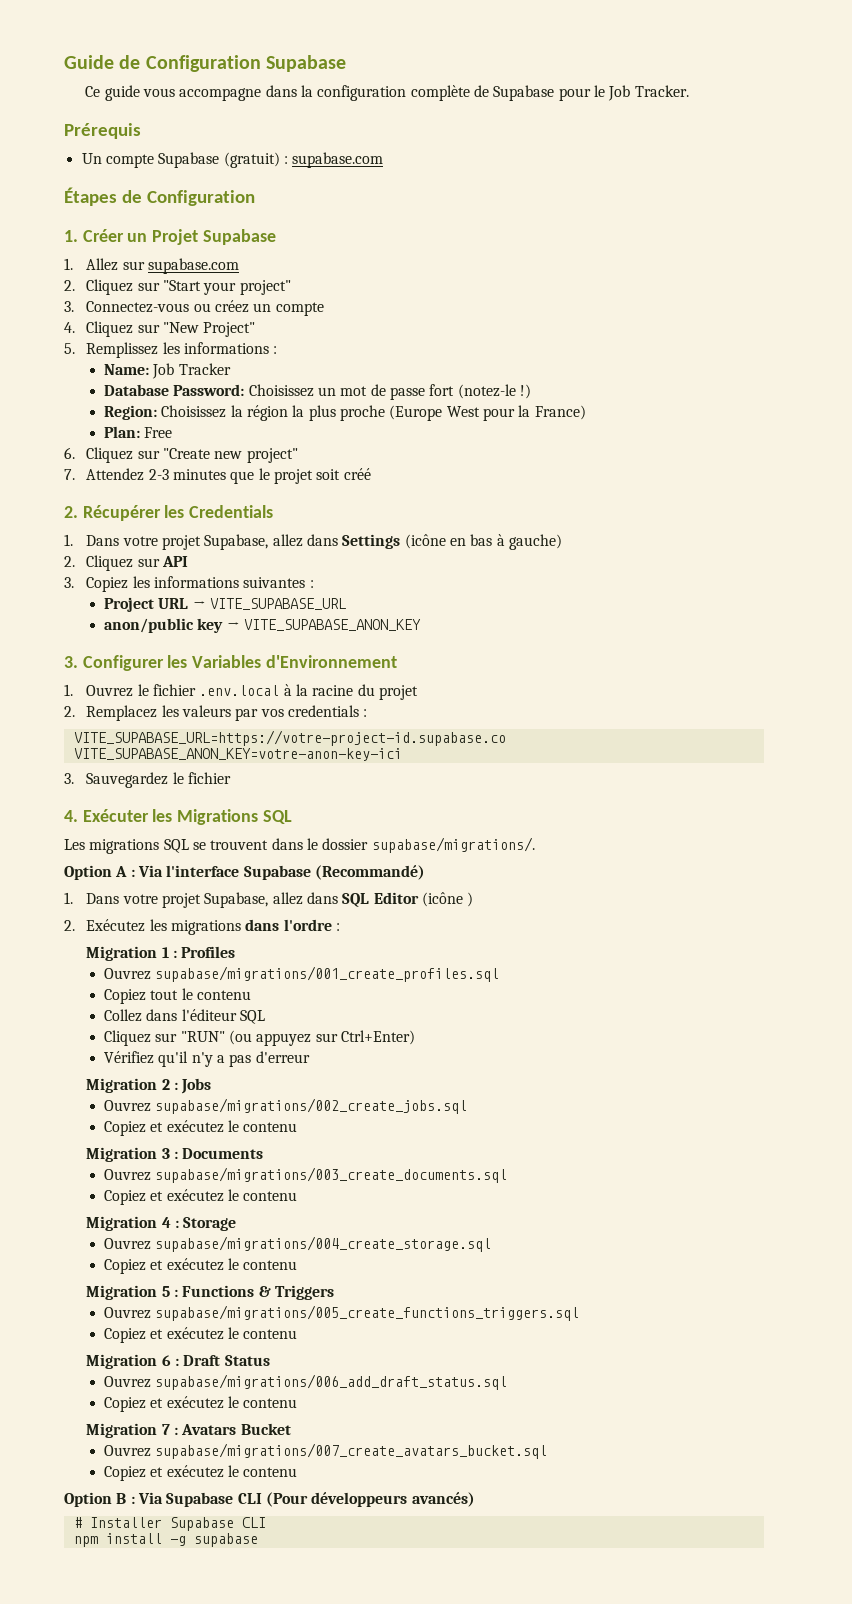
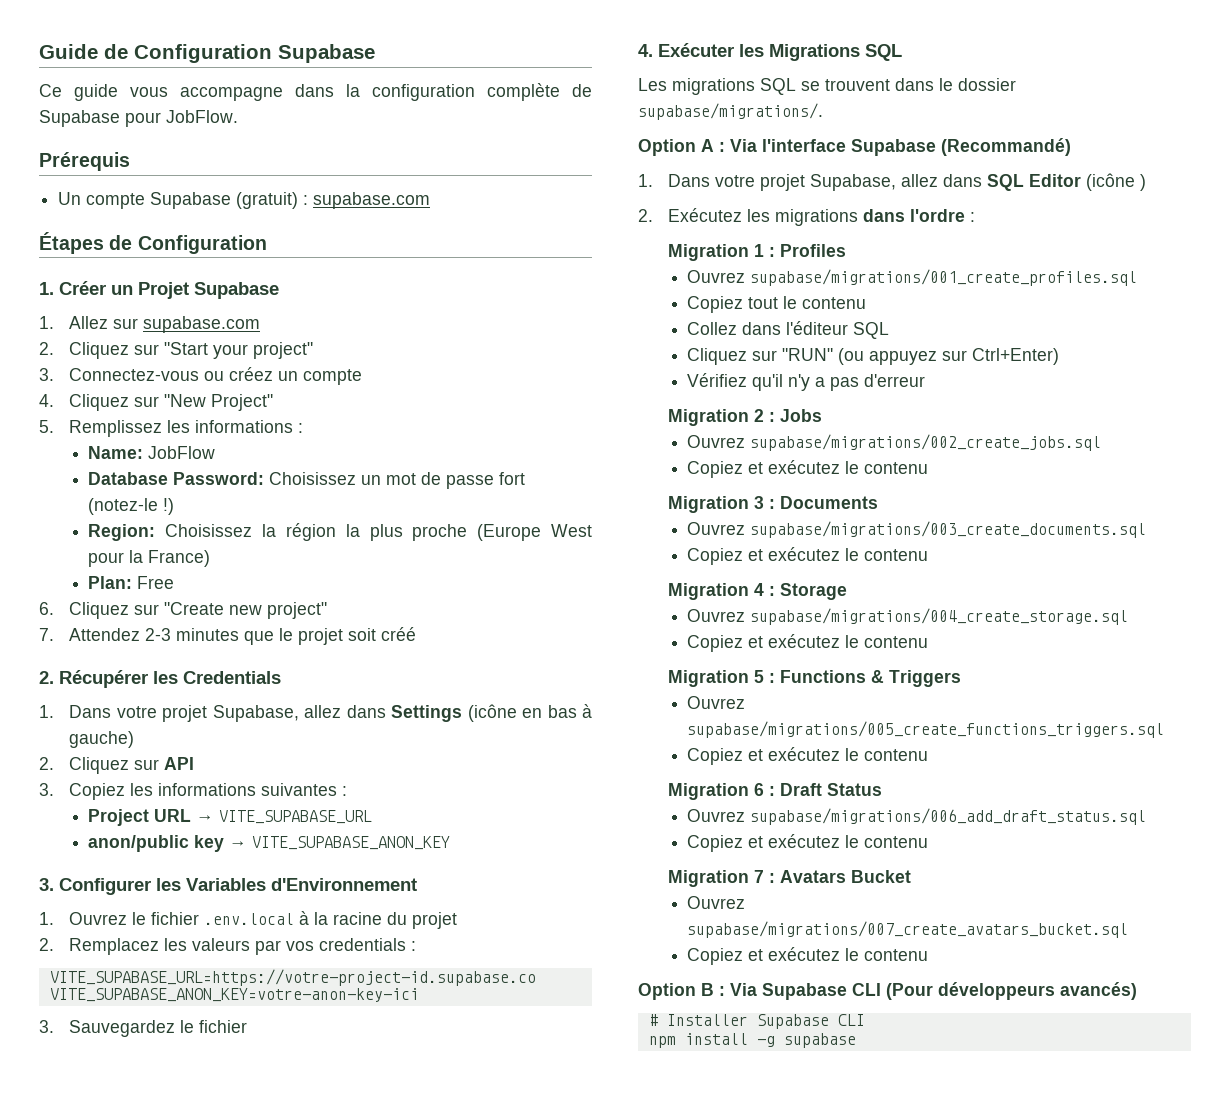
[593,85,689,101] le Job Tracker. -> [166,110,238,123] JobFlow.
[152,363,231,379] Job Tracker -> [148,446,216,459] JobFlow

